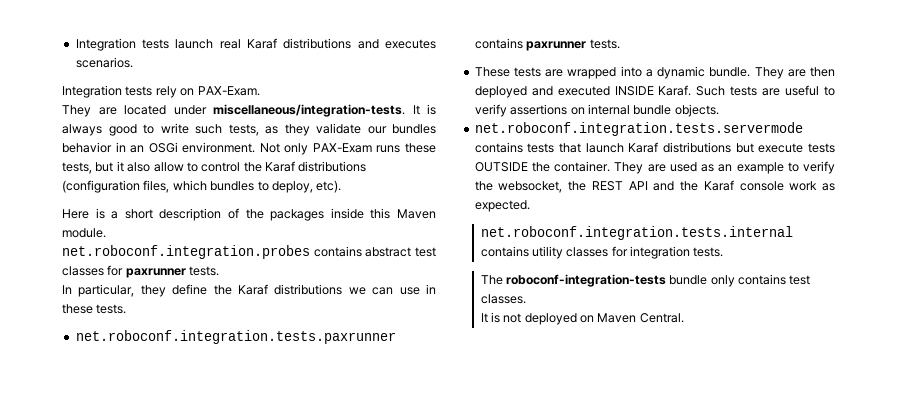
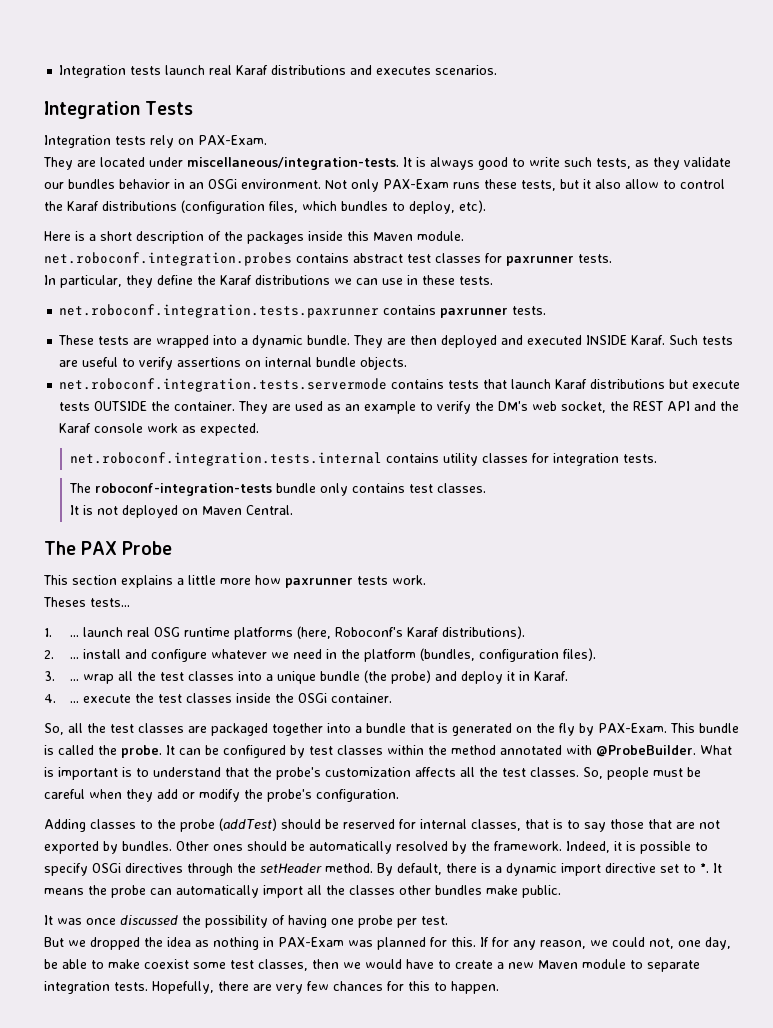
(133, 62) none -> [44,101,194,119] // Integration Tests
[498,181,563,193] websocket, -> [498,401,607,413] DM's web socket,
(684, 318) none -> [44,541,173,555] [43,575,426,588] [43,597,130,607] [44,626,526,640] [44,648,597,662] [44,670,569,684] [44,693,393,703] [44,723,739,736] [44,745,732,758] [44,767,701,780] [44,789,399,802] [44,818,720,832] [44,841,708,854] [44,863,722,876] [44,885,561,898] [44,915,448,928] [44,937,731,950] [44,959,700,972] [44,981,499,994] // The PAX Probe // This section explains a little more how paxrunner tests work. // Theses tests... // 1. ... launch real OSG runtime platforms (here, Roboconf's Karaf distributions). // 2. ... install and configure whatever we need in the platform (bundles, configuration files). // 3. ... wrap all the test classes into a unique bundle (the probe) and deploy it in Karaf. // 4. ... execute the test classes inside the OSGi container. // So, all the test classes are packaged together into a bundle that is generated on the fly by PAX-Exam. This bundle is called the probe. It can be configured by test classes within the method annotated with @ProbeBuilder. What is important is to understand that the probe's customization affects all the test classes. So, people must be careful when they add or modify the probe's configuration. // Adding classes to the probe (addTest) should be reserved for internal classes, that is to say those that are not exported by bundles. Other ones should be automatically resolved by the framework. Indeed, it is possible to specify OSGi directives through the setHeader method. By default, there is a dynamic import directive set to *. It means the probe can automatically import all the classes other bundles make public. // It was once discussed the possibility of having one probe per test. // But we dropped the idea as nothing in PAX-Exam was planned for this. If for any reason, we could not, one day, be able to make coexist some test classes, then we would have to create a new Maven module to separate integration tests. Hopefully, there are very few chances for this to happen.

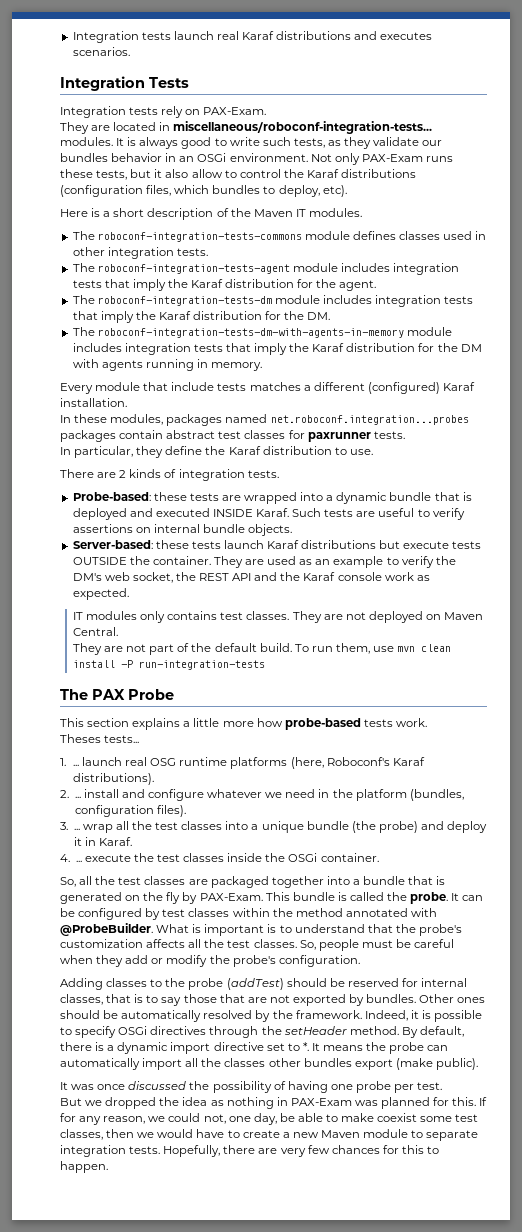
[149,157,399,170] under miscellaneous/integration-tests. -> [159,121,433,134] [60,137,113,146] in miscellaneous/roboconf-integration-tests... modules.
[247,231,464,244] [44,252,349,266] packages inside this Maven module. // net.roboconf.integration.probes contains -> [253,208,362,217] [72,231,487,242] [72,247,208,259] [72,263,460,275] [72,279,377,291] [72,295,474,307] [72,311,331,323] [72,327,452,338] [72,343,482,355] [72,359,263,371] [60,382,475,394] [60,398,127,407] [60,414,469,426] [60,430,164,442] Maven IT modules. // The roboconf-integration-tests-commons module defines classes used in other integration tests. // The roboconf-integration-tests-agent module includes integration tests that imply the Karaf distribution for the agent. // The roboconf-integration-tests-dm module includes integration tests that imply the Karaf distribution for the DM. // The roboconf-integration-tests-dm-with-agents-in-memory module includes integration tests that imply the Karaf distribution for the DM with agents running in memory. // Every module that include tests matches a different (configured) Karaf installation. // In these modules, packages named net.roboconf.integration...probes packages contain
[255,275,493,285] [59,304,547,318] [58,335,95,345] distributions we can use in these tests. // net.roboconf.integration.tests.paxrunner contains paxrunner tests. // These -> [262,446,373,455] [60,469,279,481] [72,492,187,501] distribution to use. // There are 2 kinds of integration tests. // Probe-based: these
[307,335,438,348] bundle. They are then -> [389,492,472,501] bundle that is
[59,378,508,392] net.roboconf.integration.tests.servermode contains tests that -> [72,540,221,549] Server-based: these tests
[70,452,658,466] [69,483,317,496] net.roboconf.integration.tests.internal contains utility classes for integration tests. // The roboconf-integration-tests bundle -> [72,611,137,620] IT modules
[70,505,94,515] // It is -> [292,611,343,623] They are
(294, 510) none -> [72,643,452,655] [72,660,265,670] // They are not part of the default build. To run them, use mvn clean install -P run-integration-tests
[285,578,353,588] paxrunner -> [284,718,361,730] probe-based
[486,885,561,898] make public. -> [354,1058,478,1070] export (make public).

